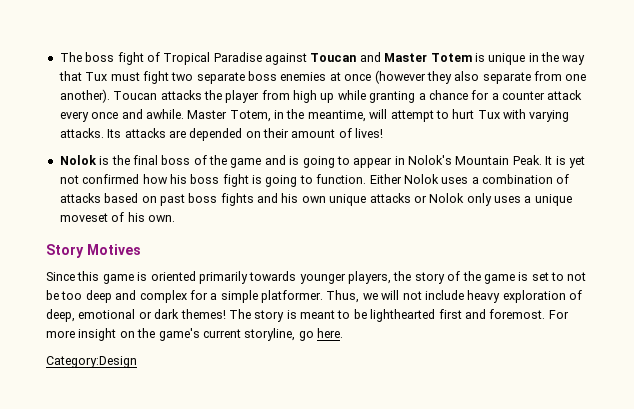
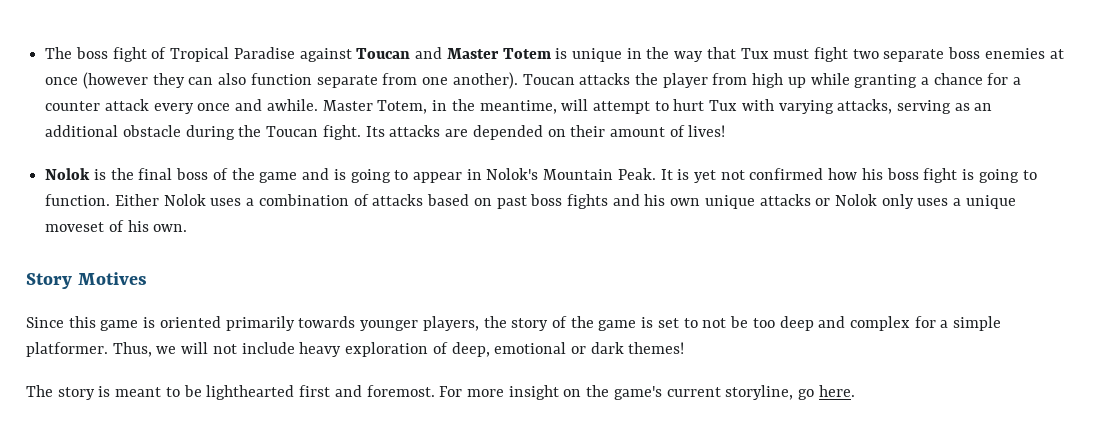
[454,71,480,81] also -> [188,73,312,85] can also function
[59,128,104,138] attacks. -> [837,99,993,114] [45,125,361,140] attacks, serving as an additional obstacle during the Toucan fight.
(226, 314) none -> (685, 348) //
[46,356,137,368] // Category:Design -> (855, 391) none

